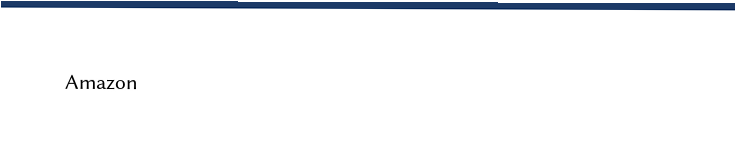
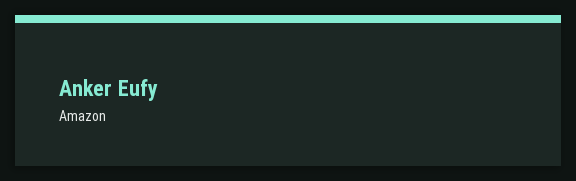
(64, 82) none -> [59,79,158,101] Anker Eufy //

